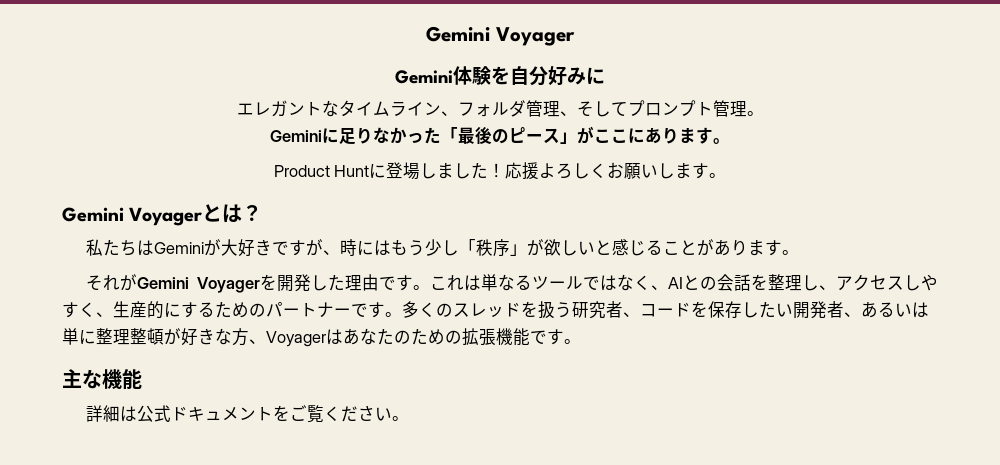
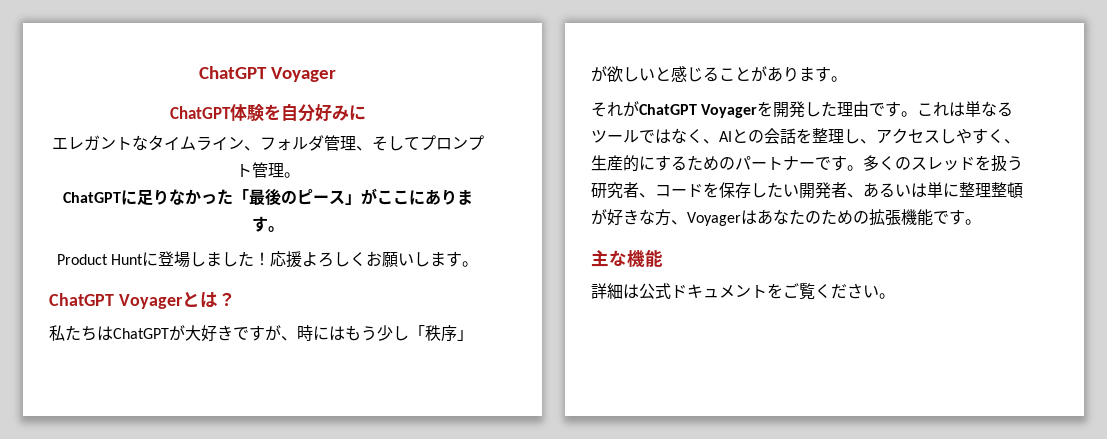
[426,26,490,42] Gemini -> [199,66,268,79] ChatGPT
[395,70,453,84] Gemini -> [169,106,231,119] ChatGPT
[270,130,322,142] Gemini -> [62,192,121,203] ChatGPT
[62,207,124,222] Gemini -> [49,293,114,306] ChatGPT
[154,242,205,254] Gemini -> [113,328,169,339] ChatGPT
[137,277,190,289] Gemini -> [639,104,697,115] ChatGPT

